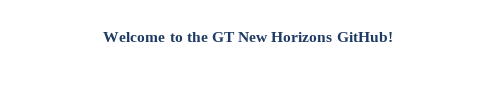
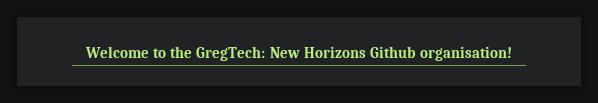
[212,32,235,42] GT -> [196,46,266,61] GregTech:
[336,32,393,42] GitHub! -> [369,46,512,61] Github organisation!

